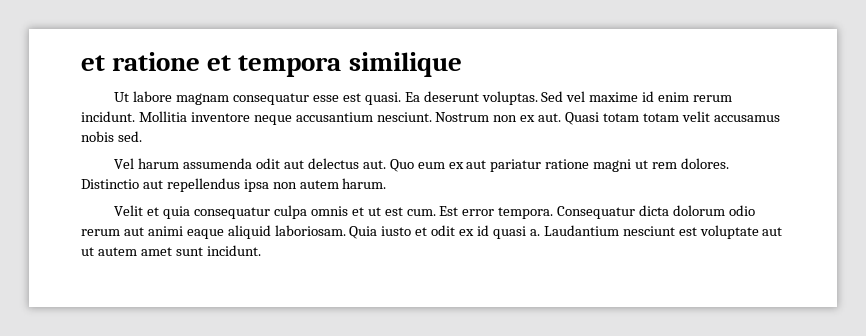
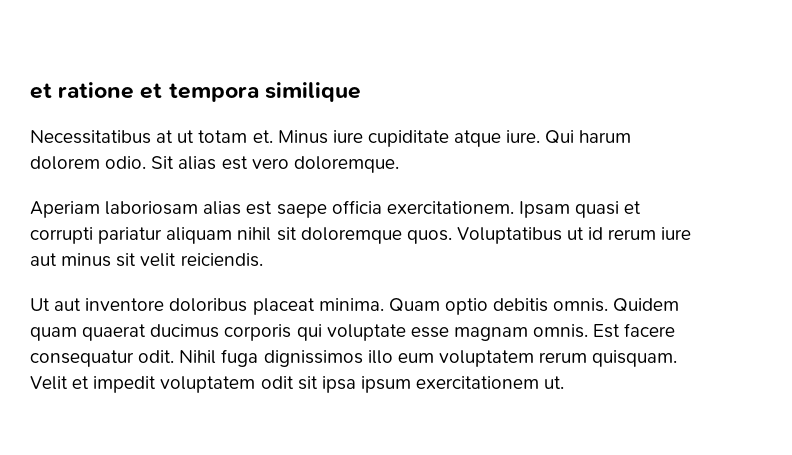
[114,91,733,105] [81,111,780,125] [81,131,142,142] [114,158,729,172] [81,178,387,192] [114,205,755,219] [81,225,783,239] [81,245,261,256] Ut labore magnam consequatur esse est quasi. Ea deserunt voluptas. Sed vel maxime id enim rerum incidunt. Mollitia inventore neque accusantium nesciunt. Nostrum non ex aut. Quasi totam totam velit accusamus nobis sed. // Vel harum assumenda odit aut delectus aut. Quo eum ex aut pariatur ratione magni ut rem dolores. Distinctio aut repellendus ipsa non autem harum. // Velit et quia consequatur culpa omnis et ut est cum. Est error tempora. Consequatur dicta dolorum odio rerum aut animi eaque aliquid laboriosam. Quia iusto et odit ex id quasi a. Laudantium nesciunt est voluptate aut ut autem amet sunt incidunt. -> [30,130,632,147] [30,156,399,173] [30,200,642,218] [30,227,692,244] [30,253,263,267] [30,298,680,315] [30,323,676,341] [30,349,678,367] [30,376,565,393] Necessitatibus at ut totam et. Minus iure cupiditate atque iure. Qui harum dolorem odio. Sit alias est vero doloremque. // Aperiam laboriosam alias est saepe officia exercitationem. Ipsam quasi et corrupti pariatur aliquam nihil sit doloremque quos. Voluptatibus ut id rerum iure aut minus sit velit reiciendis. // Ut aut inventore doloribus placeat minima. Quam optio debitis omnis. Quidem quam quaerat ducimus corporis qui voluptate esse magnam omnis. Est facere consequatur odit. Nihil fuga dignissimos illo eum voluptatem rerum quisquam. Velit et impedit voluptatem odit sit ipsa ipsum exercitationem ut.

